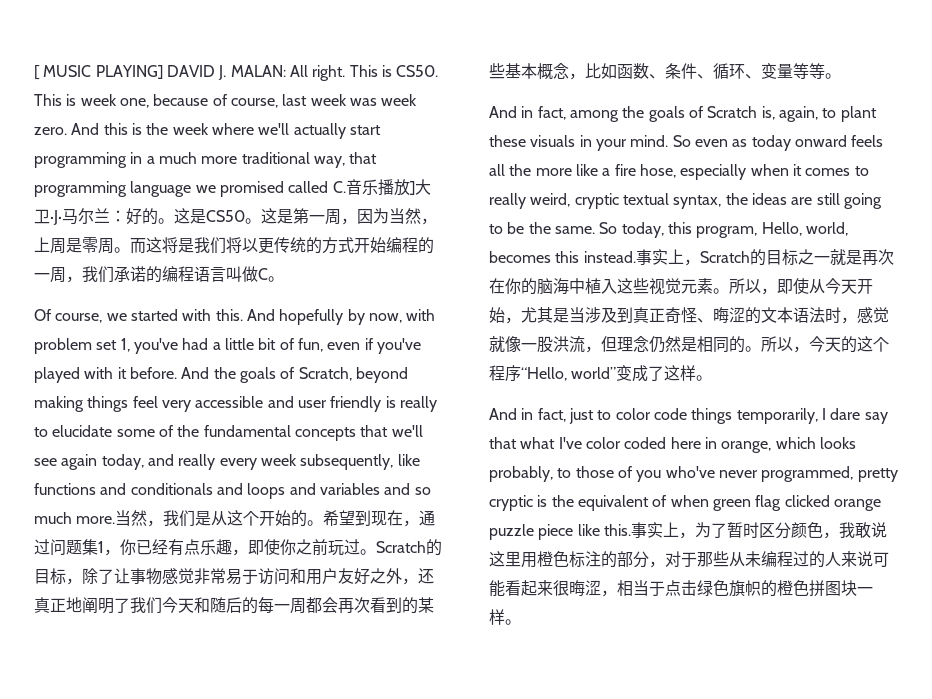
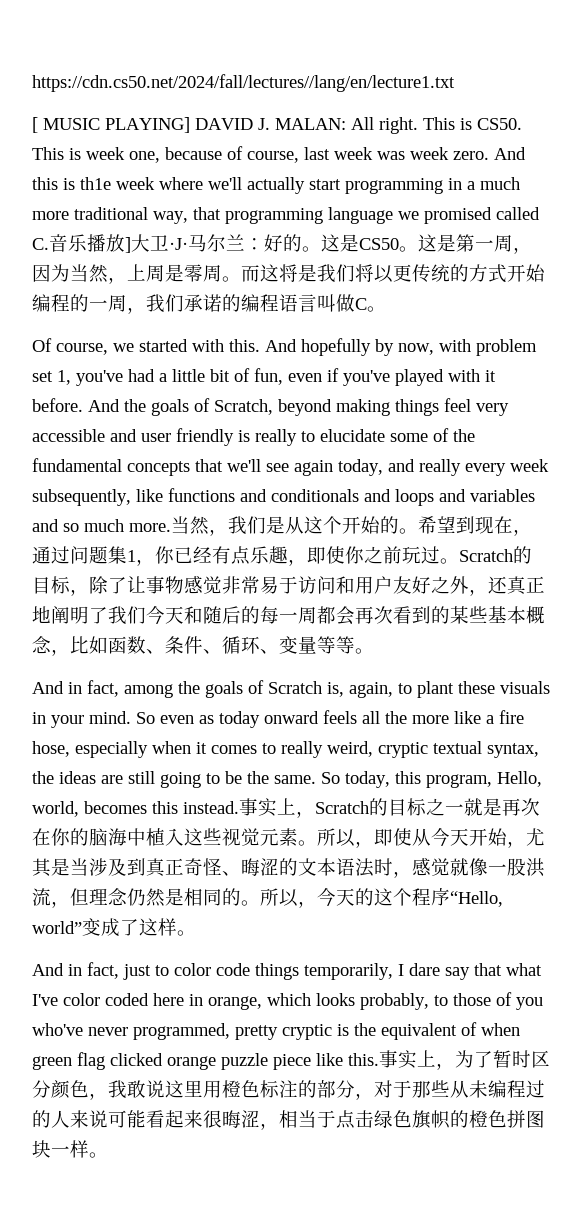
(34, 72) none -> [32,74,455,92] https://cdn.cs50.net/2024/fall/lectures//lang/en/lecture1.txt //
[146,123,169,135] the -> [80,177,111,190] th1e

